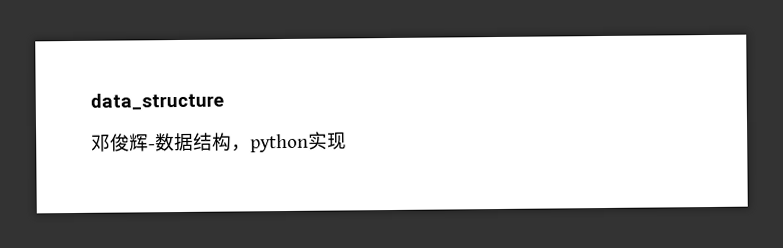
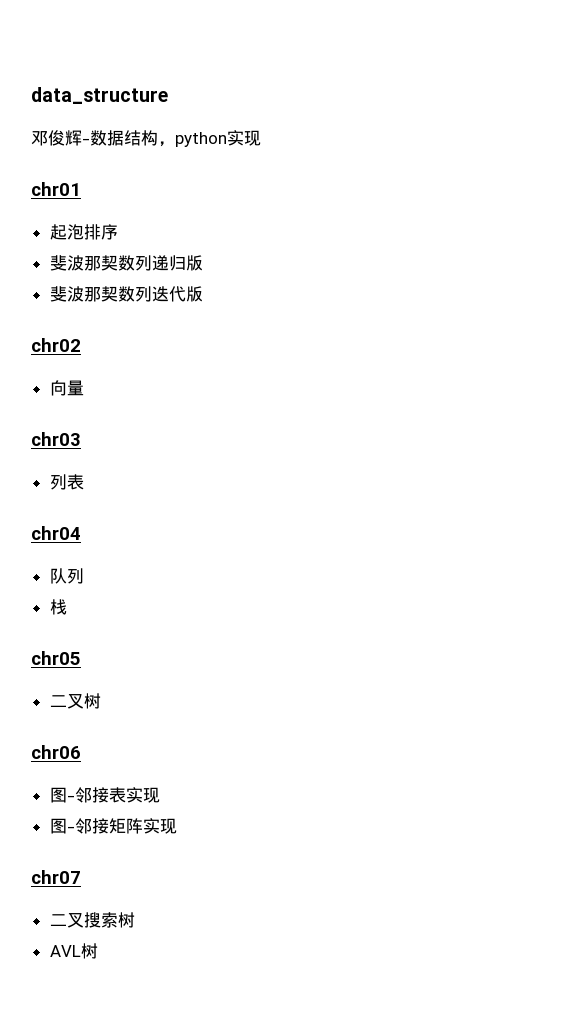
(347, 141) none -> [31,182,81,196] [49,224,118,240] [49,255,203,271] [49,286,203,302] [31,338,81,352] [49,380,84,396] [31,432,81,446] [49,474,84,490] [31,526,81,540] [49,568,84,584] [49,599,67,615] [31,651,81,665] [49,693,101,709] [31,745,81,759] [49,787,160,803] [49,818,177,834] [31,870,81,884] [49,912,135,928] [49,943,98,959] // chr01 // 起泡排序 // 斐波那契数列递归版 // 斐波那契数列迭代版 // chr02 // 向量 // chr03 // 列表 // chr04 // 队列 // 栈 // chr05 // 二叉树 // chr06 // 图-邻接表实现 // 图-邻接矩阵实现 // chr07 // 二叉搜索树 // AVL树

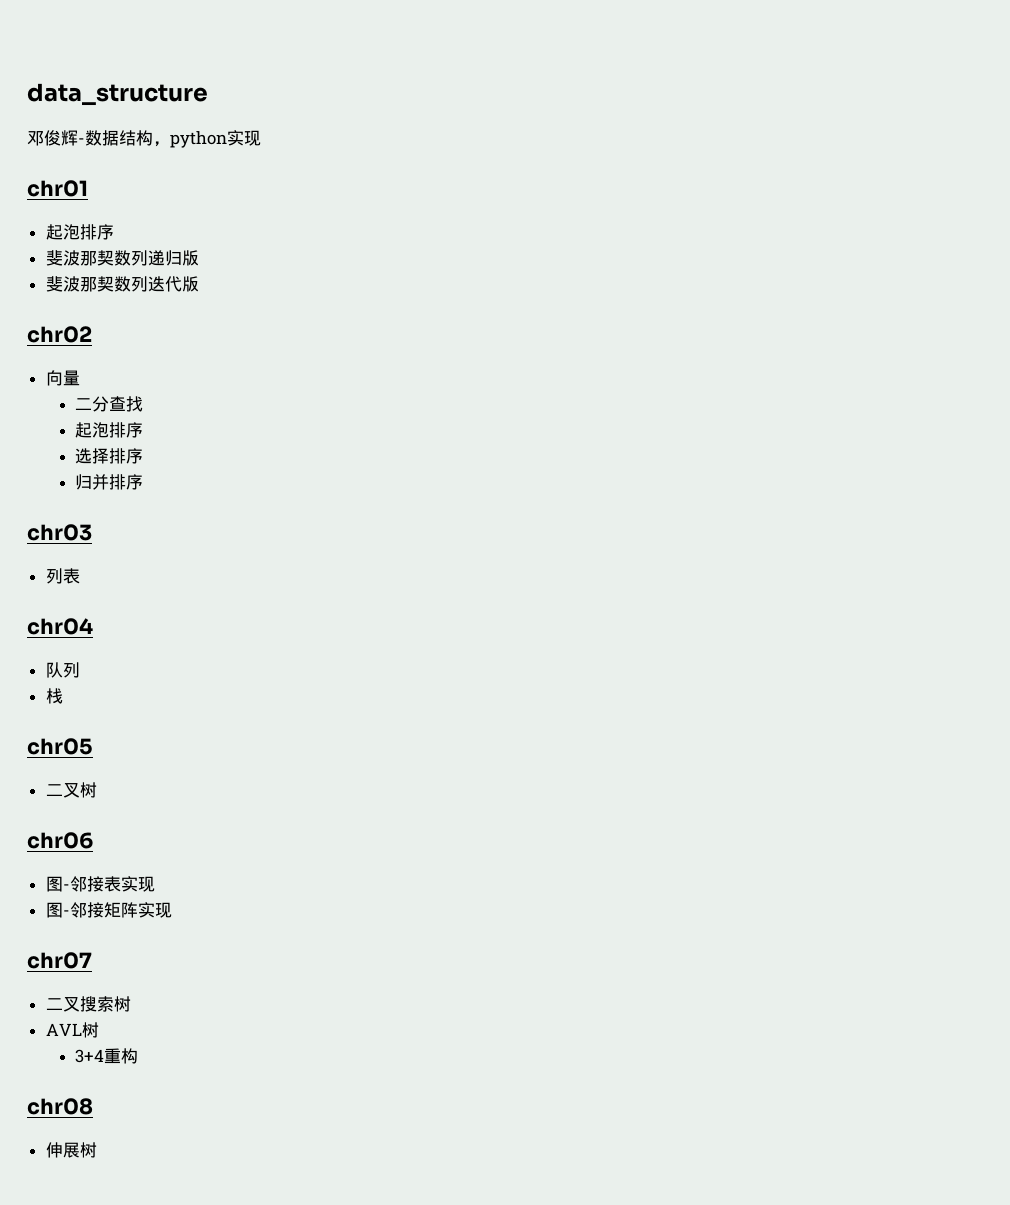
(84, 388) none -> [74,396,143,412] [74,422,143,438] [74,448,143,464] [74,474,143,490] // 二分查找 // 起泡排序 // 选择排序 // 归并排序
(98, 951) none -> [74,1048,138,1064] [27,1098,93,1115] [45,1142,97,1158] // 3+4重构 // chr08 // 伸展树

